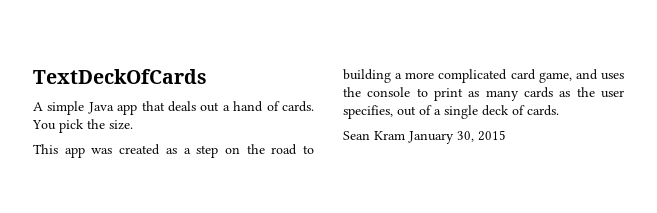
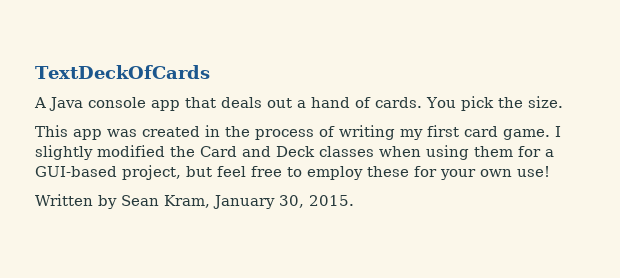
[47,101,114,115] simple Java -> [49,97,146,111] Java console
[165,144,314,158] [343,69,624,83] [343,87,624,101] [343,105,559,119] [343,131,405,140] as a step on the road to building a more complicated card game, and uses the console to print as many cards as the user specifies, out of a single deck of cards. // Sean Kram -> [205,125,561,140] [35,145,554,160] [35,165,550,180] [35,194,210,209] in the process of writing my first card game. I slightly modified the Card and Deck classes when using them for a GUI-based project, but feel free to employ these for your own use! // Written by Sean Kram,
[478,130,506,141] 2015 -> [309,195,354,206] 2015.

